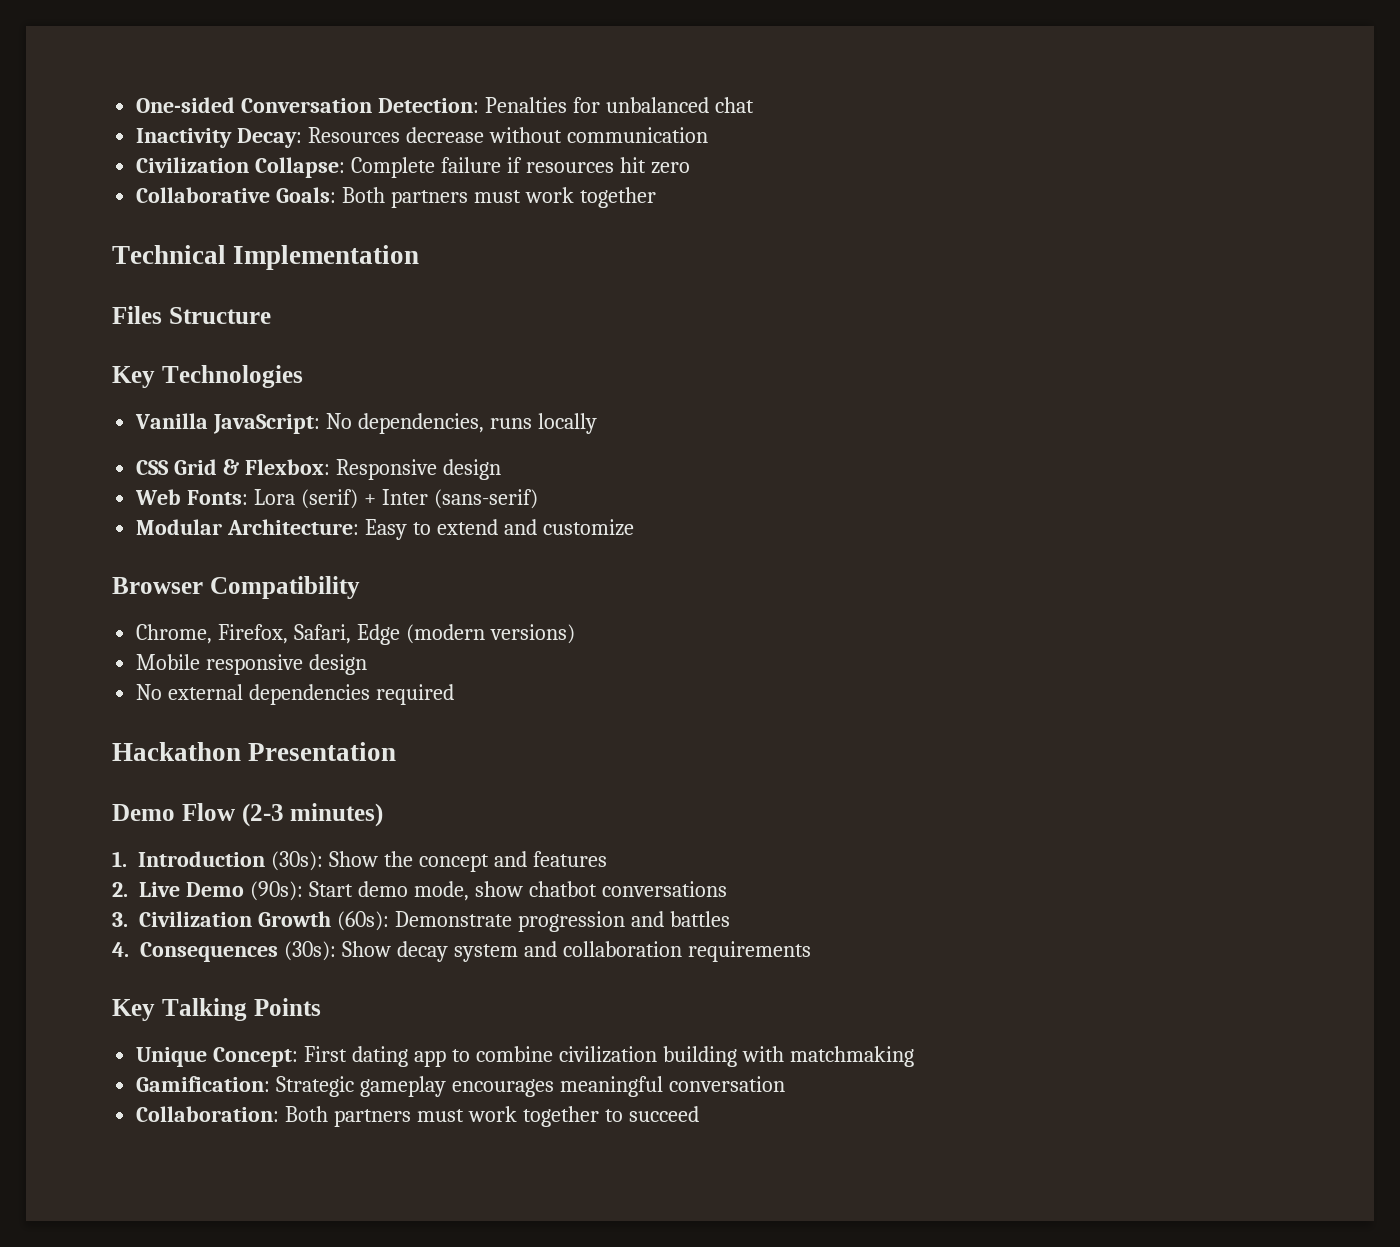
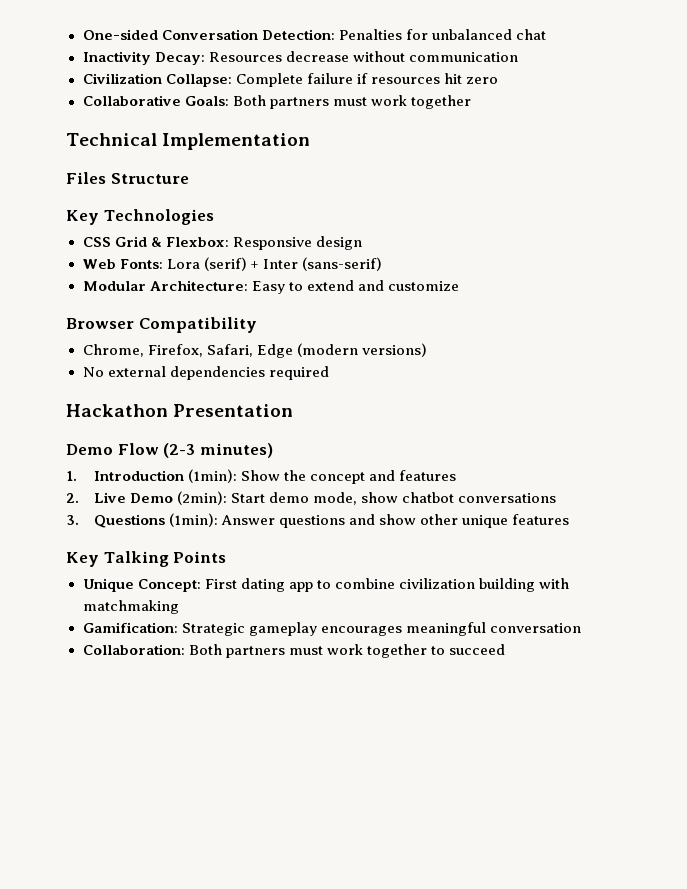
[135,413,597,434] // Vanilla JavaScript: No dependencies, runs locally -> (214, 217) none
[136,654,368,675] // Mobile responsive design -> (427, 350) none
[270,851,323,871] (30s): -> [187,469,237,483] (1min):
[249,881,303,901] (90s): -> [176,491,227,505] (2min):
[139,911,730,932] [112,941,811,962] Civilization Growth (60s): Demonstrate progression and battles // 4. Consequences (30s): Show decay system and collaboration requirements -> [93,513,570,528] Questions (1min): Answer questions and show other unique features

